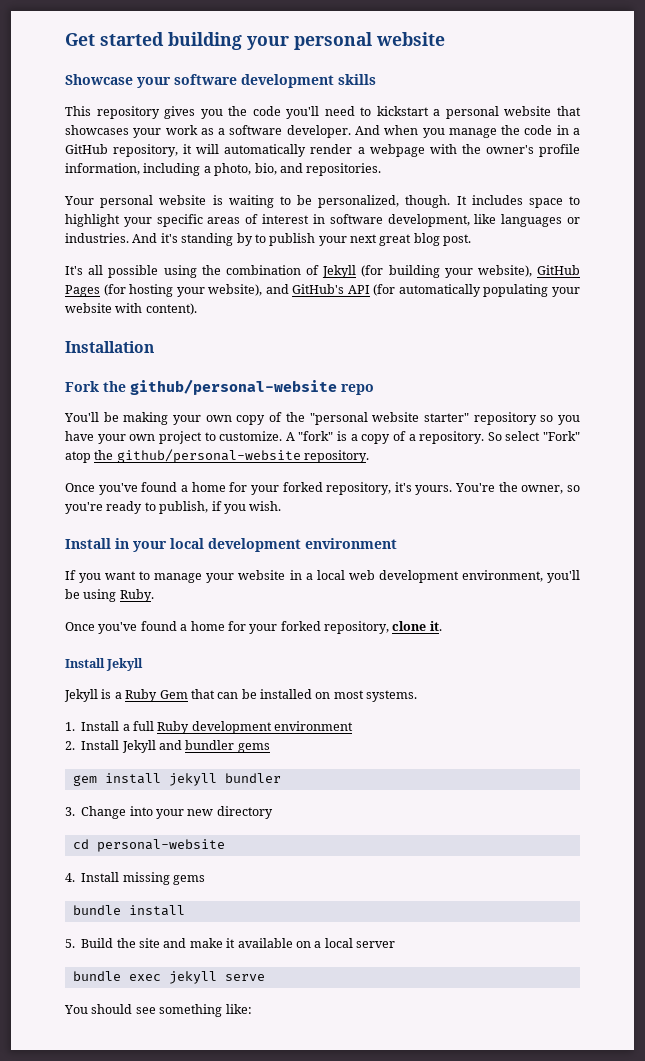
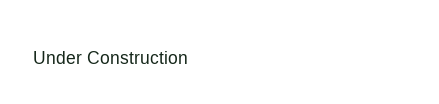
[65,32,445,50] [65,74,376,88] [65,106,582,119] [65,125,580,138] [65,144,580,157] [65,163,382,176] [64,195,580,208] [65,214,580,227] [65,233,472,246] [65,265,580,278] [65,284,580,297] [65,303,197,315] [65,341,154,353] [65,379,374,395] [64,412,580,425] [65,431,580,444] [65,449,370,463] [65,482,581,495] [65,501,282,514] [65,538,397,552] [65,570,580,583] [65,589,154,602] [65,621,442,634] [65,658,144,671] [64,689,418,702] [65,721,354,734] [65,740,270,753] [72,773,281,786] [65,806,273,819] [72,839,225,852] [65,872,205,885] [72,905,185,916] [65,938,395,948] [72,971,265,984] [64,1004,252,1017] Get started building your personal website // Showcase your software development skills // This repository gives you the code you'll need to kickstart a personal website that showcases your work as a software developer. And when you manage the code in a GitHub repository, it will automatically render a webpage with the owner's profile information, including a photo, bio, and repositories. // Your personal website is waiting to be personalized, though. It includes space to highlight your specific areas of interest in software development, like languages or industries. And it's standing by to publish your next great blog post. // It's all possible using the combination of Jekyll (for building your website), GitHub Pages (for hosting your website), and GitHub's API (for automatically populating your website with content). // Installation // Fork the github/personal-website repo // You'll be making your own copy of the "personal website starter" repository so you have your own project to customize. A "fork" is a copy of a repository. So select "Fork" atop the github/personal-website repository. // Once you've found a home for your forked repository, it's yours. You're the owner, so you're ready to publish, if you wish. // Install in your local development environment // If you want to manage your website in a local web development environment, you'll be using Ruby. // Once you've found a home for your forked repository, clone it. // Install Jekyll // Jekyll is a Ruby Gem that can be installed on most systems. // 1. Install a full Ruby development environment // 2. Install Jekyll and bundler gems // gem install jekyll bundler // 3. Change into your new directory // cd personal-website // 4. Install missing gems // bundle install // 5. Build the site and make it available on a local server // bundle exec jekyll serve // You should see something like: -> [33,51,188,64] Under Construction

